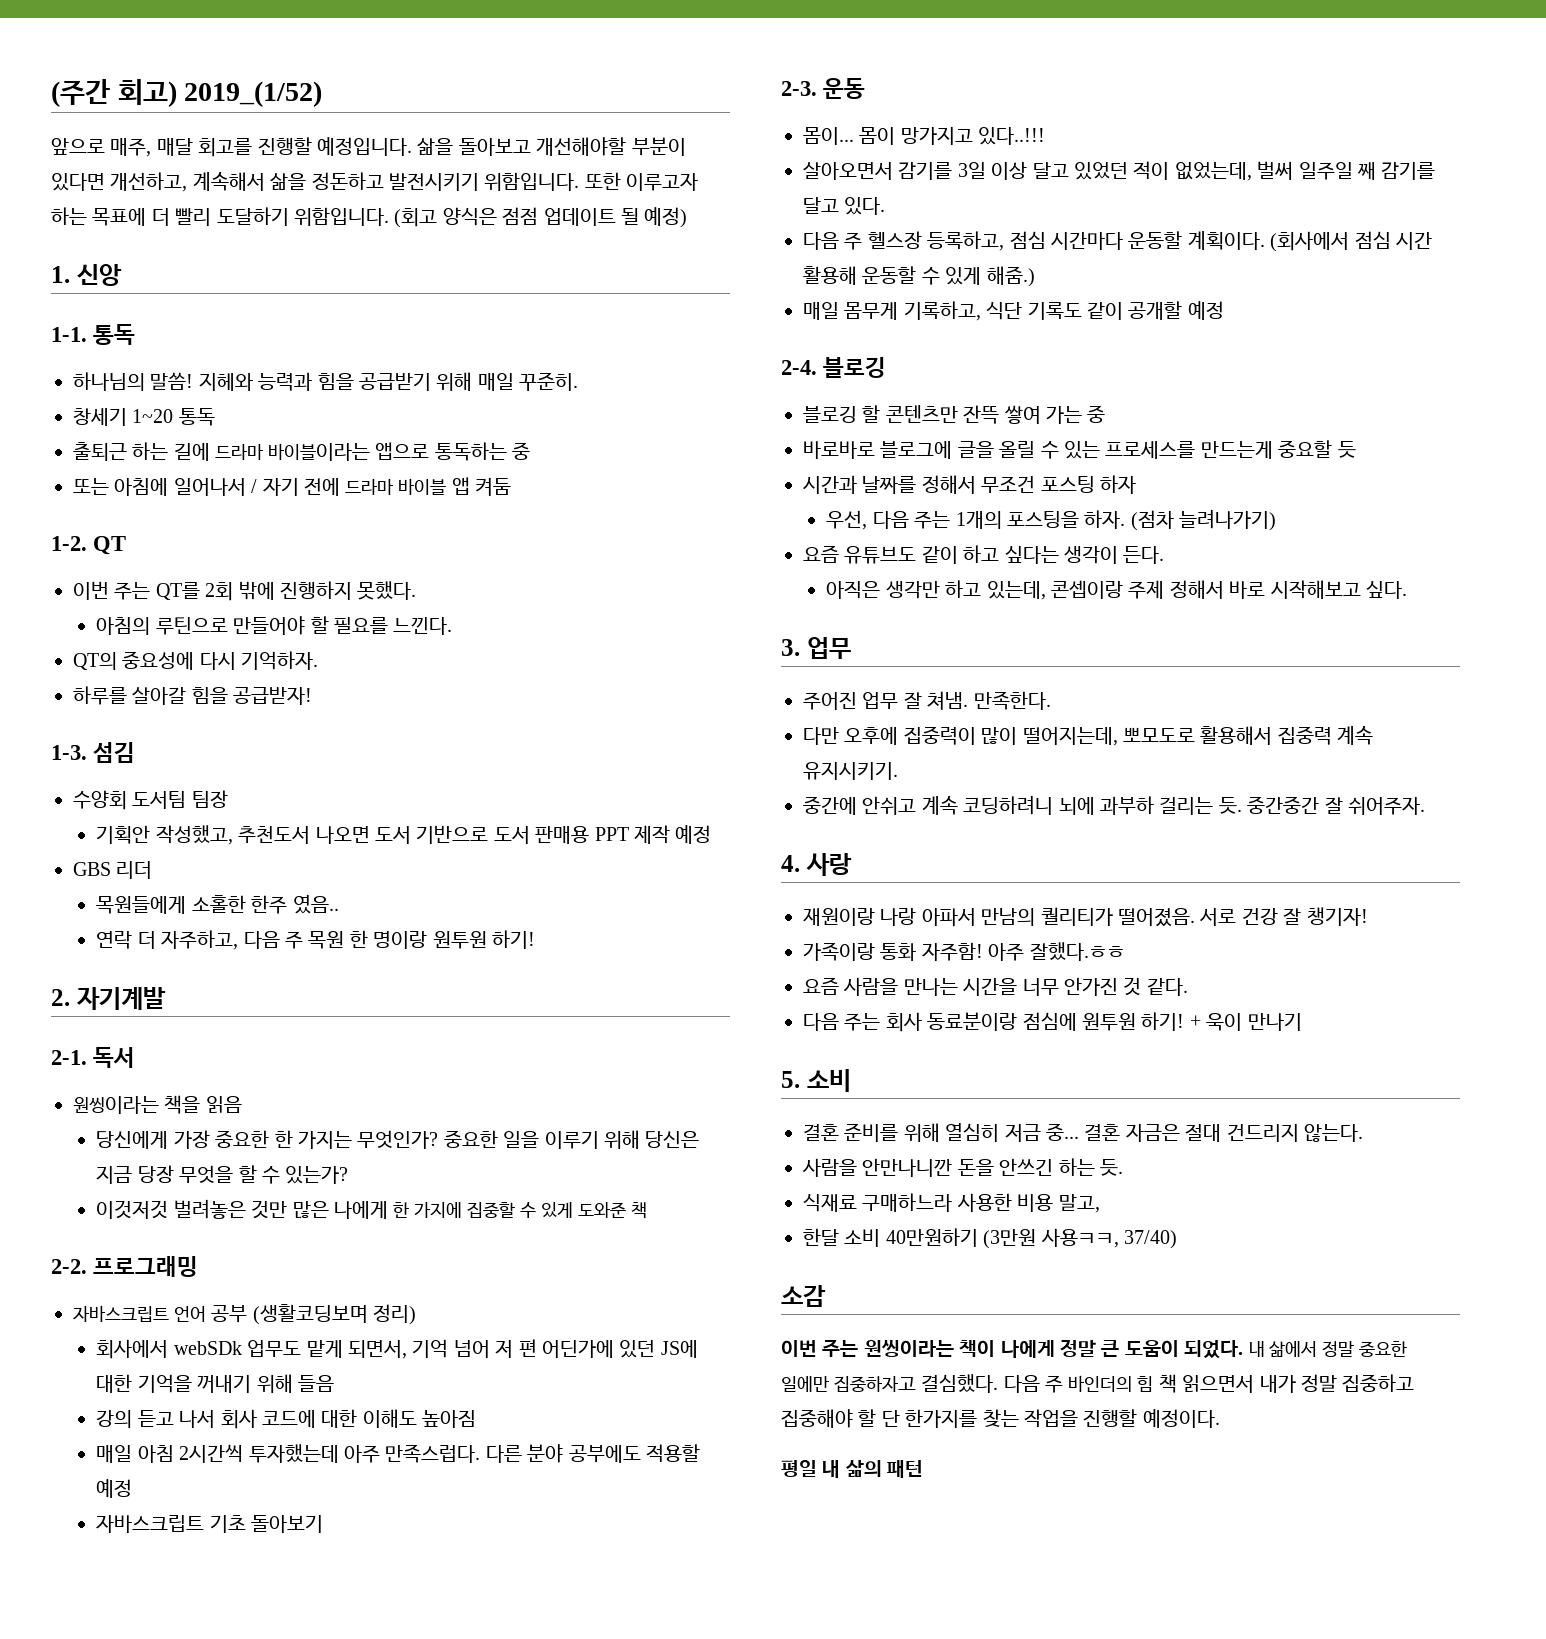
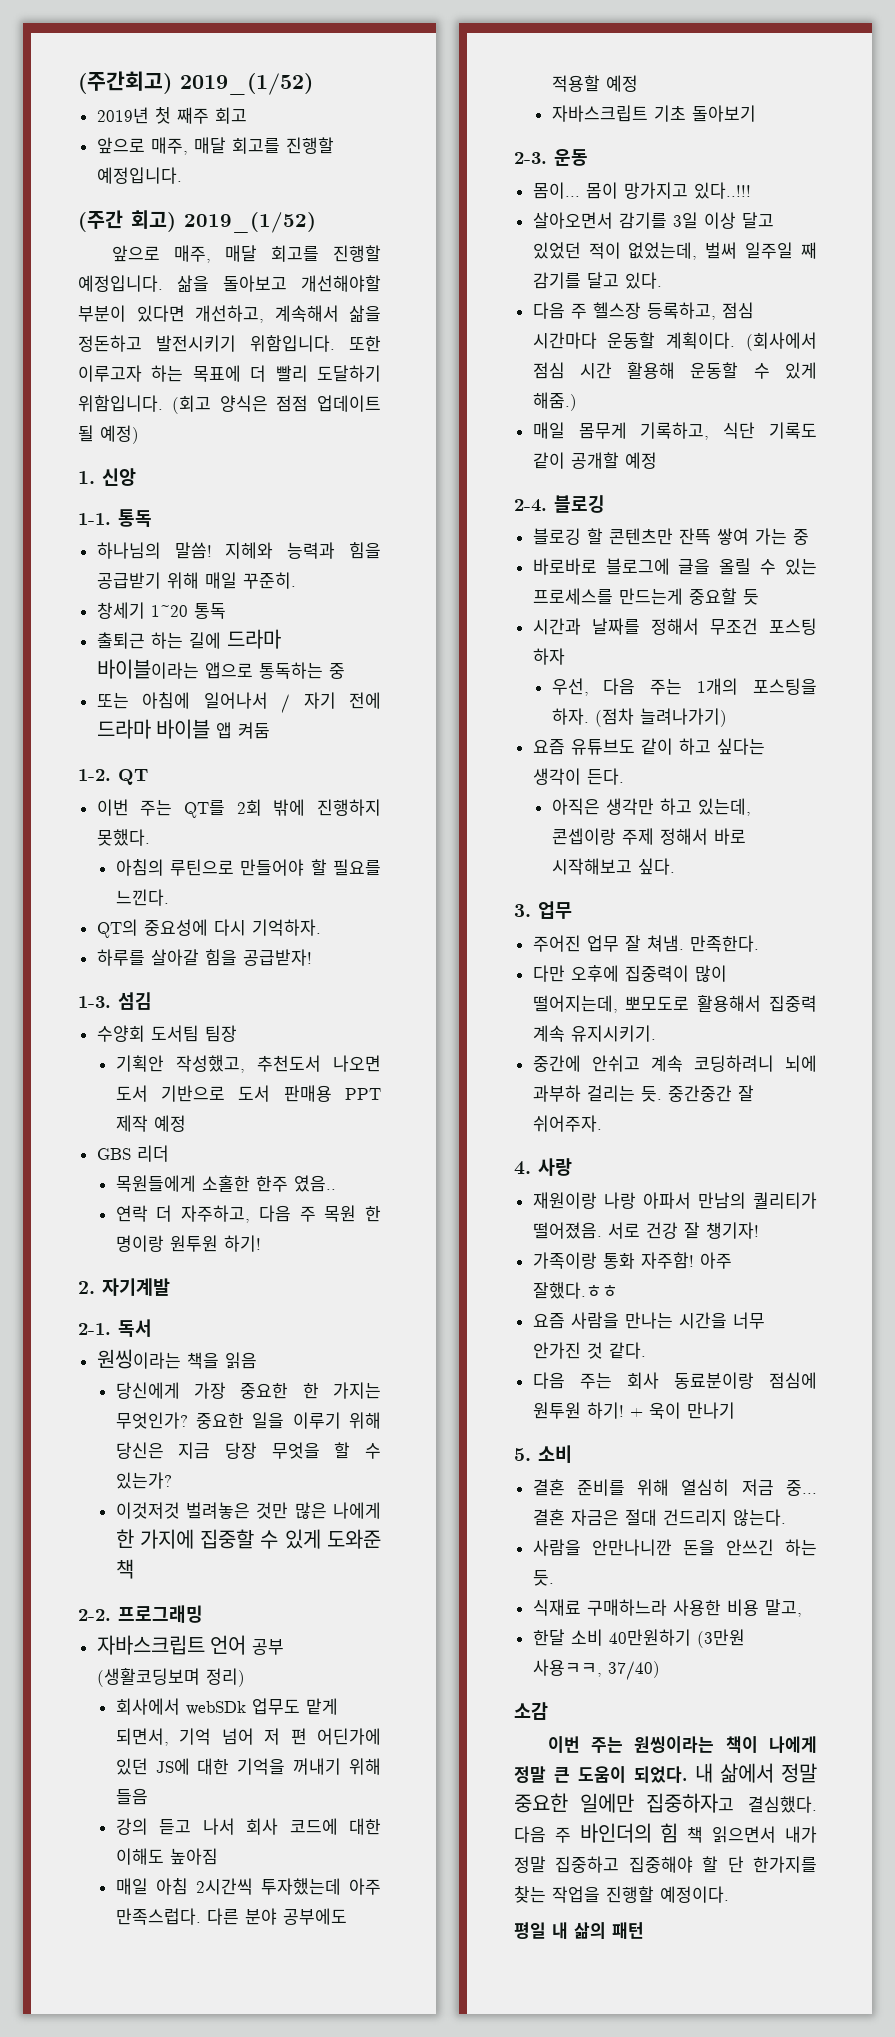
(51, 93) none -> [78,71,313,95] [96,107,247,124] [96,137,334,155] [96,167,182,184] (주간회고) 2019_(1/52) // 2019년 첫 째주 회고 // 앞으로 매주, 매달 회고를 진행할 예정입니다. //

